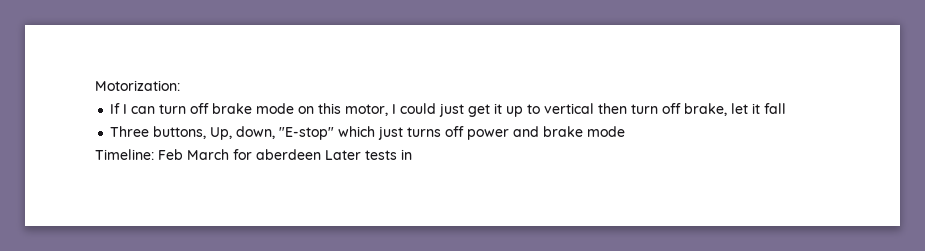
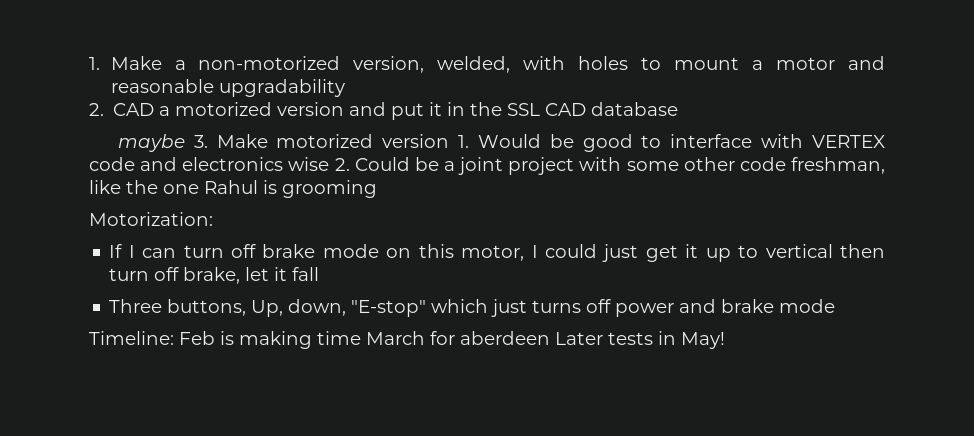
(95, 85) none -> [89,56,886,73] [110,79,345,97] [89,102,679,120] [117,134,886,152] [89,157,885,175] [89,180,377,198] 1. Make a non-motorized version, welded, with holes to mount a motor and reasonable upgradability // 2. CAD a motorized version and put it in the SSL CAD database // maybe 3. Make motorized version 1. Would be good to interface with VERTEX code and electronics wise 2. Could be a joint project with some other code freshman, like the one Rahul is grooming //
(183, 154) none -> [220,331,361,349] is making time
(412, 154) none -> [681,332,725,349] May!

